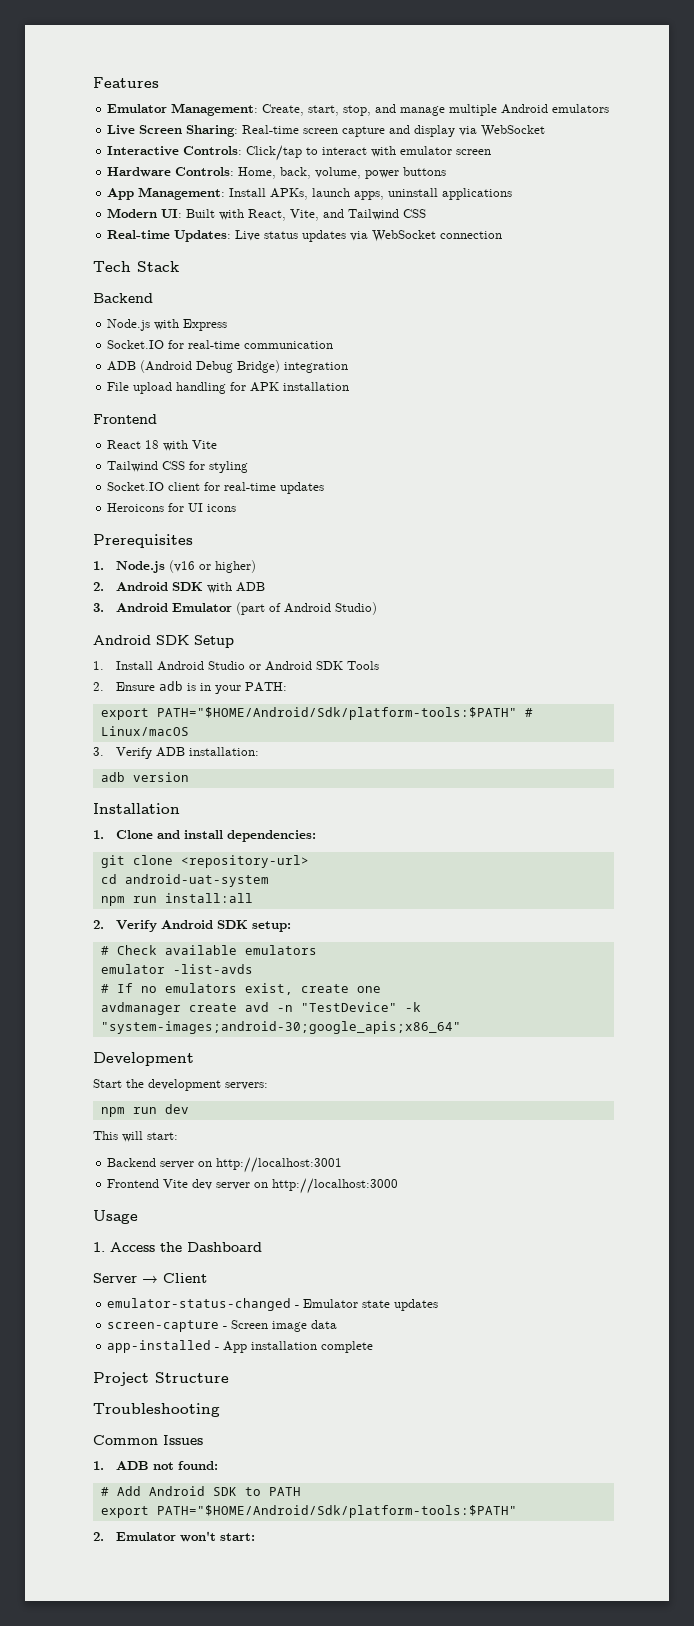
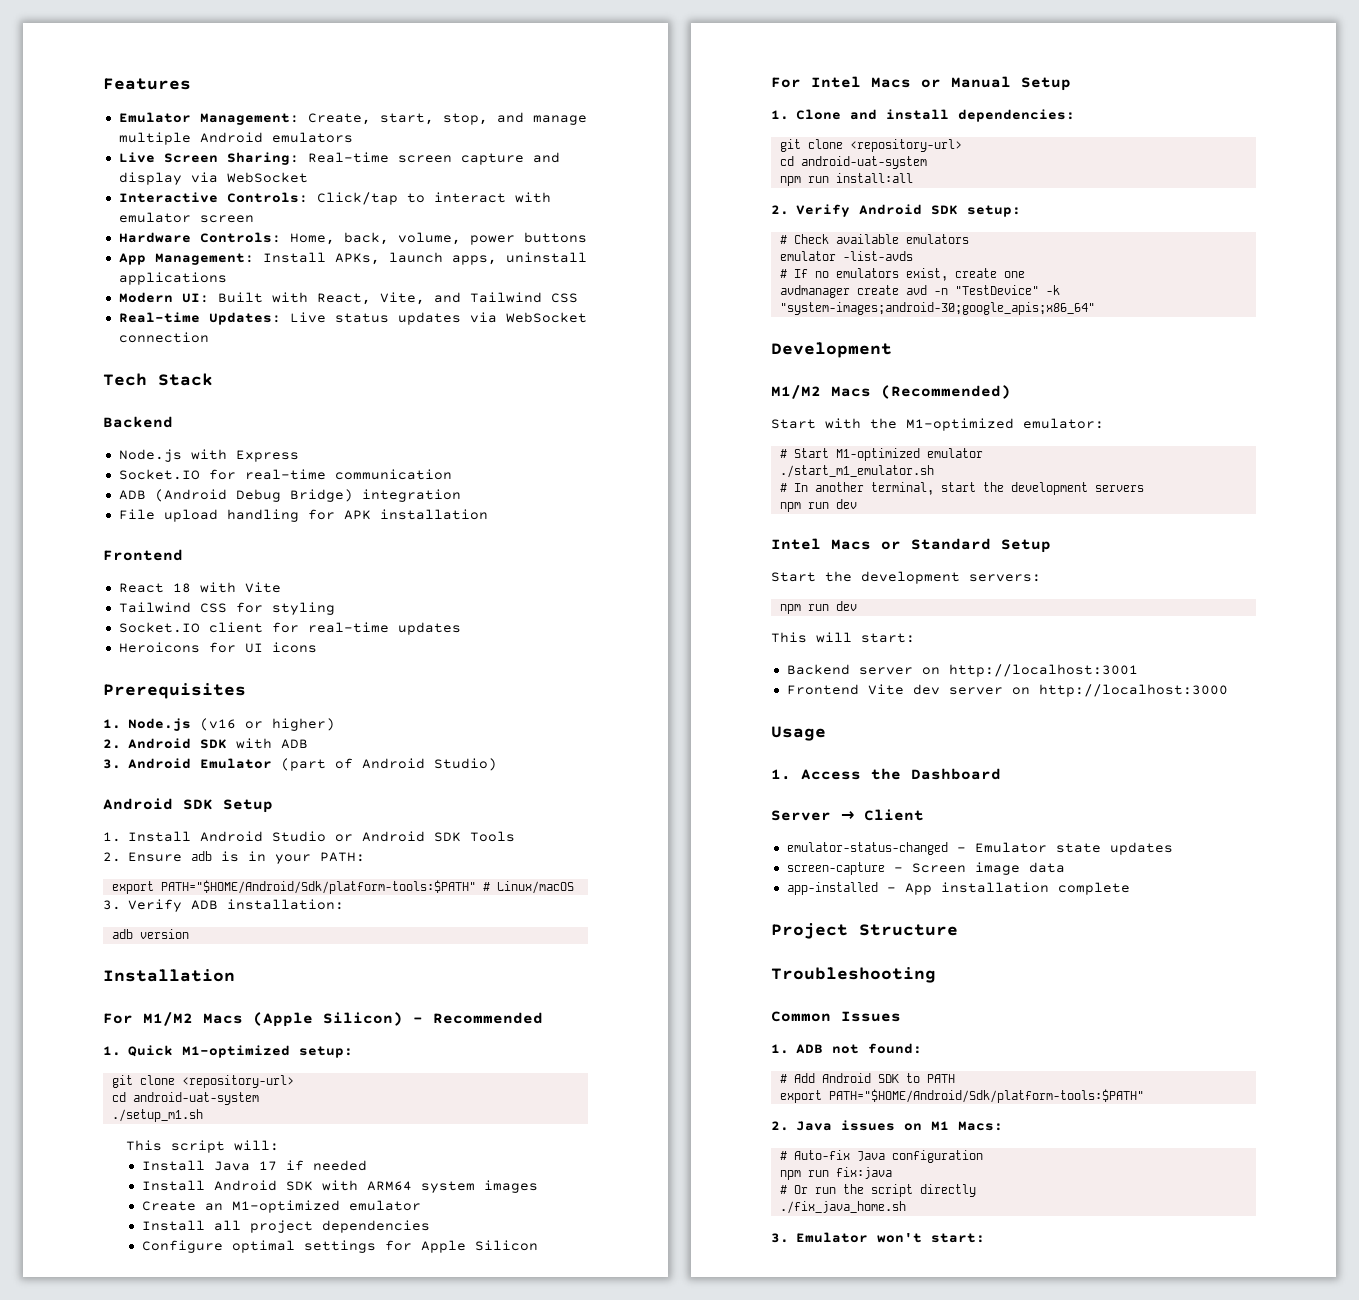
(180, 808) none -> [103,1012,543,1027] [103,1045,354,1058] [111,1075,294,1088] [111,1092,259,1105] [111,1109,203,1122] [126,1140,280,1153] [142,1160,368,1171] [142,1180,539,1193] [142,1200,422,1213] [142,1220,431,1233] [142,1240,539,1253] [771,76,1071,91] // For M1/M2 Macs (Apple Silicon) - Recommended // 1. Quick M1-optimized setup: // git clone <repository-url> // cd android-uat-system // ./setup_m1.sh // This script will: // Install Java 17 if needed // Install Android SDK with ARM64 system images // Create an M1-optimized emulator // Install all project dependencies // Configure optimal settings for Apple Silicon // For Intel Macs or Manual Setup
(194, 1059) none -> [771,385,1011,399] [771,418,1104,431] [779,448,983,461] [779,465,934,478] [779,482,1144,495] [779,499,857,512] [771,538,1051,553] // M1/M2 Macs (Recommended) // Start with the M1-optimized emulator: // # Start M1-optimized emulator // ./start_m1_emulator.sh // # In another terminal, start the development servers // npm run dev // Intel Macs or Standard Setup
(104, 1536) none -> [796,1120,1004,1131] [779,1150,983,1163] [779,1167,892,1180] [779,1184,976,1197] [779,1201,906,1214] [771,1233,789,1243] Java issues on M1 Macs: // # Auto-fix Java configuration // npm run fix:java // # Or run the script directly // ./fix_java_home.sh // 3.

